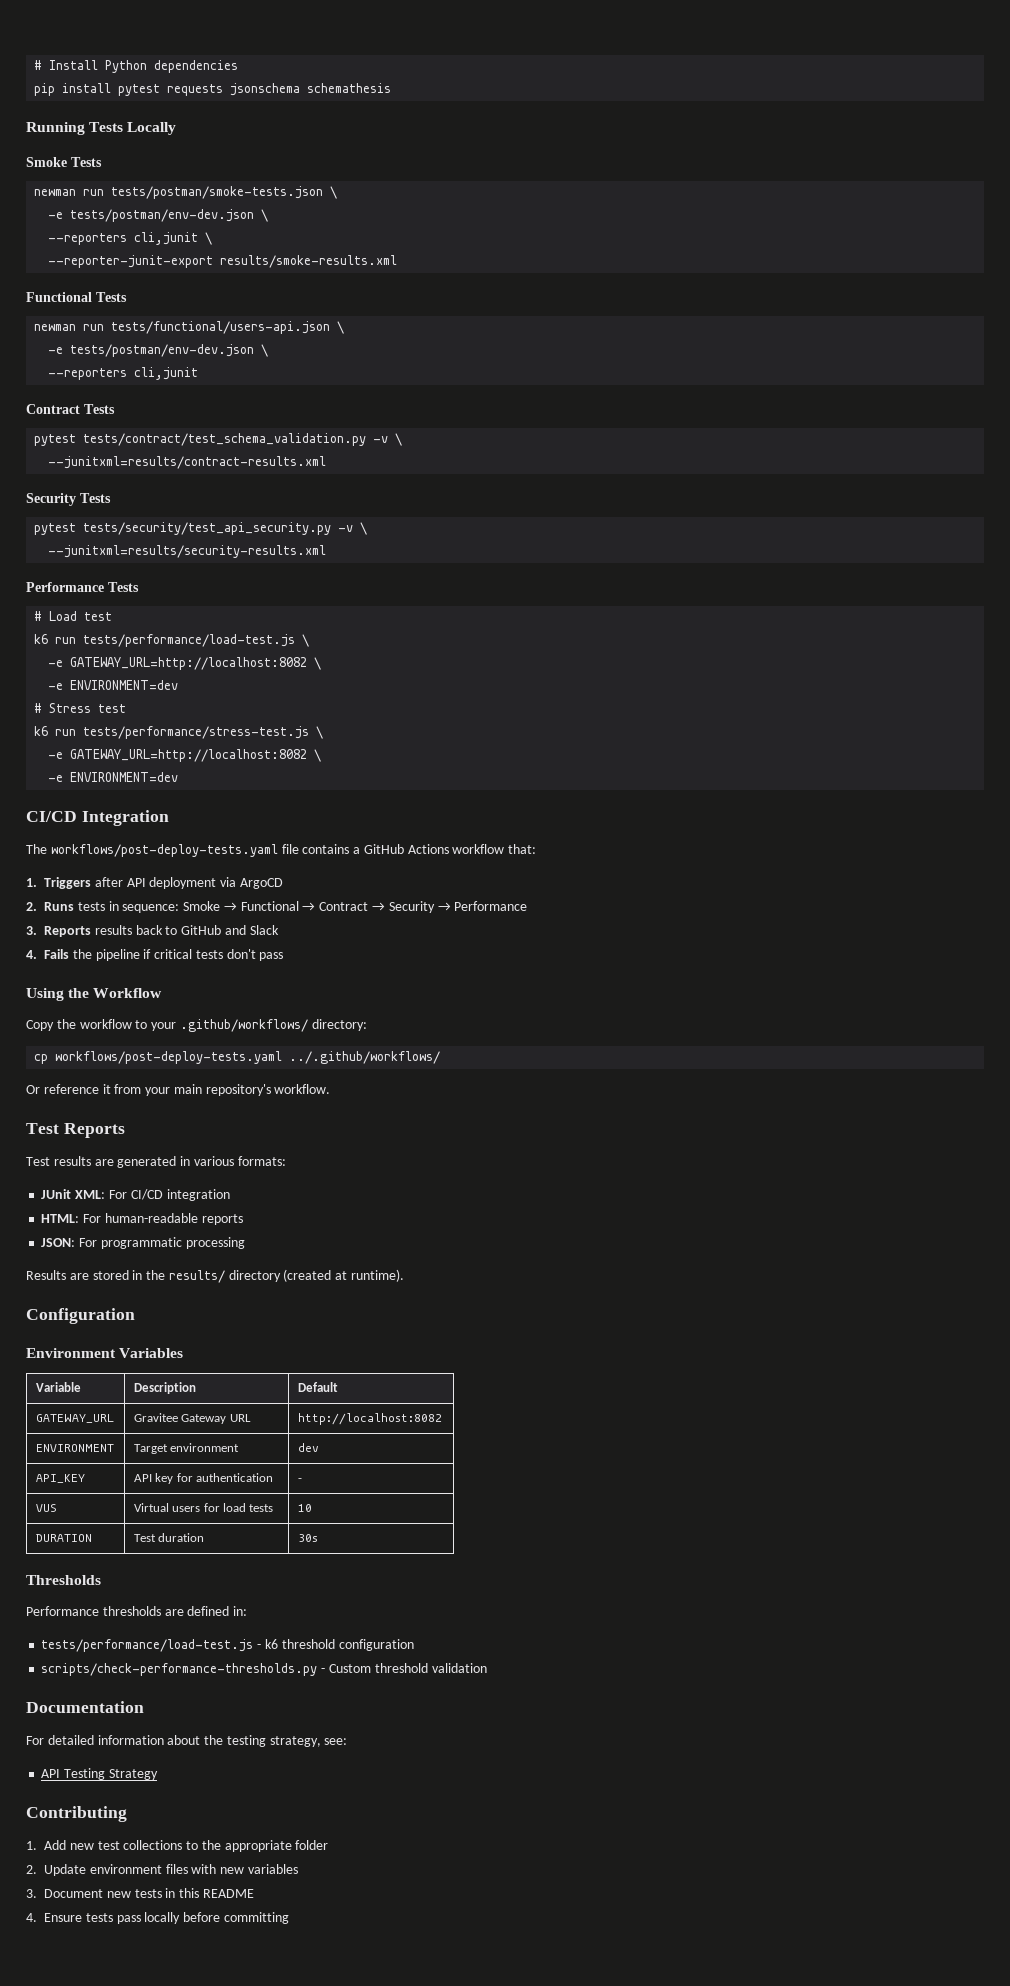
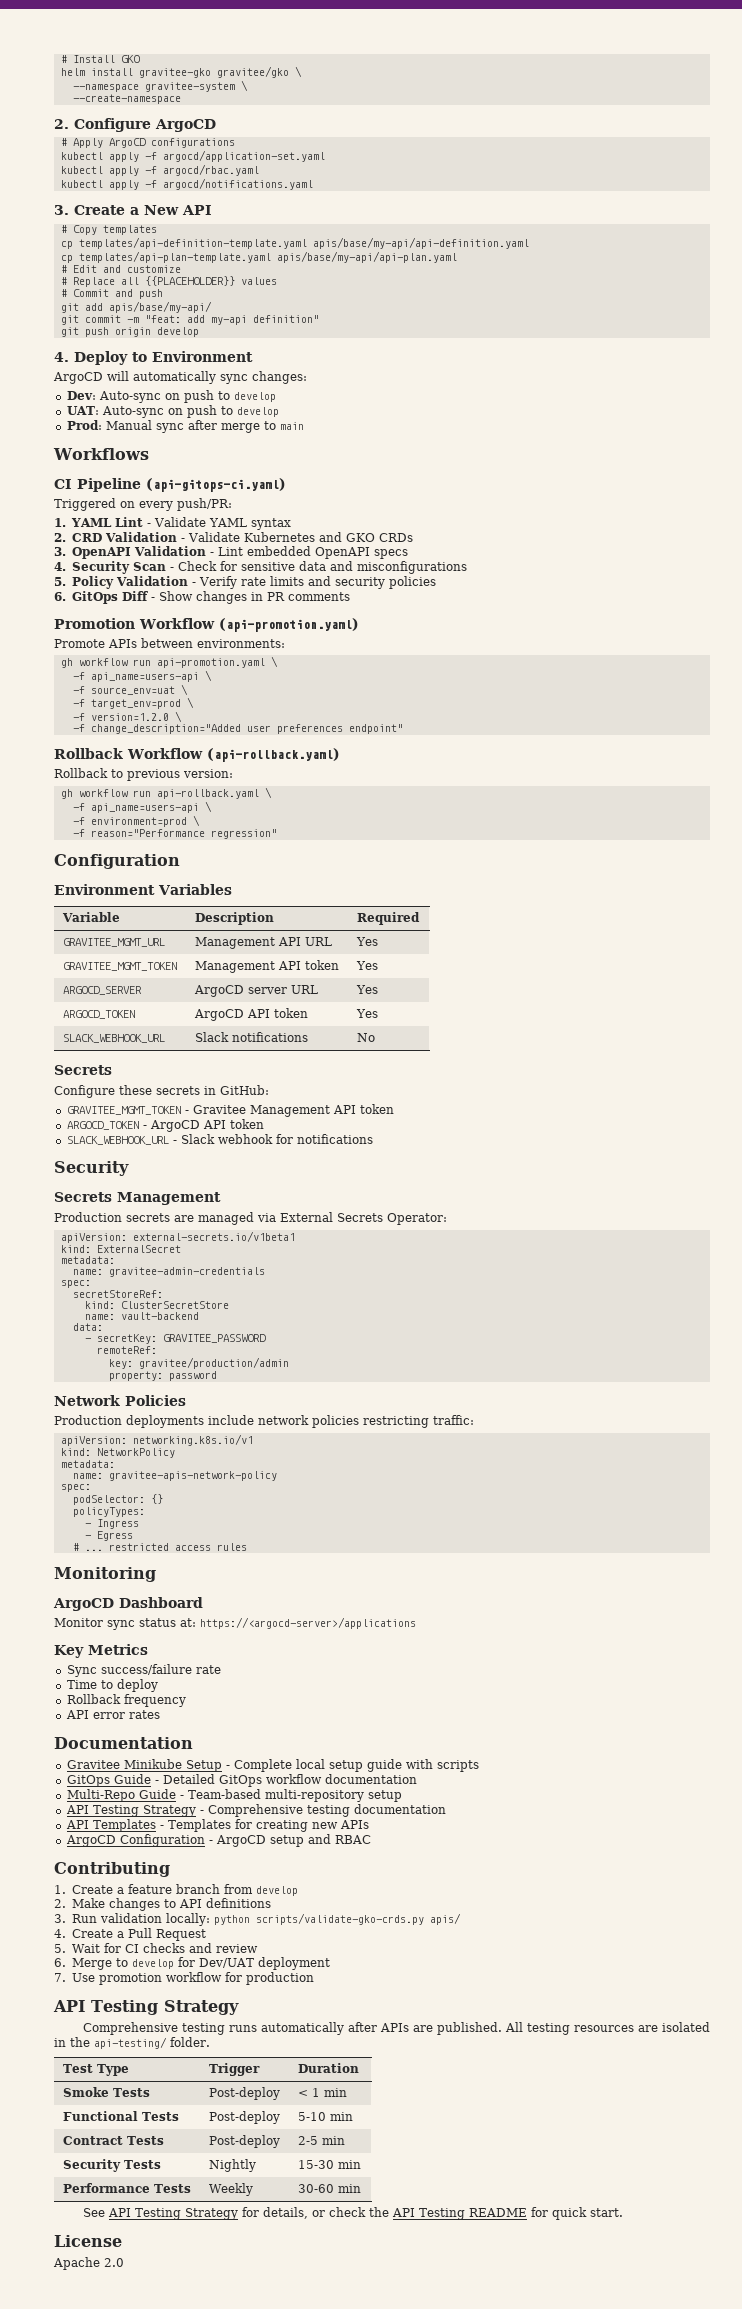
[105,60,239,73] [34,83,392,96] [26,122,177,135] [26,157,102,167] [34,186,338,199] [48,209,269,222] [48,232,213,245] [48,255,398,268] [26,292,127,302] [34,321,345,334] [48,344,269,357] [48,367,199,380] [26,404,115,414] [34,433,403,446] [48,456,327,469] [26,493,111,506] [34,522,368,535] [48,545,327,558] [26,582,139,592] [34,611,113,621] [34,634,310,647] [48,657,322,670] [48,680,179,690] [34,703,127,713] [34,726,324,739] [48,749,322,762] [48,772,179,782] [26,810,169,826] [26,844,537,857] [26,877,283,889] [26,901,528,913] [26,925,279,937] [26,949,284,961] [26,988,163,1001] [26,1019,367,1032] [34,1051,441,1064] [26,1084,331,1096] [26,1123,125,1138] [26,1156,286,1168] [41,1189,230,1201] [41,1213,243,1225] [41,1237,245,1249] [26,1269,405,1283] Python dependencies // pip install pytest requests jsonschema schemathesis // Running Tests Locally // Smoke Tests // newman run tests/postman/smoke-tests.json \ // -e tests/postman/env-dev.json \ // --reporters cli,junit \ // --reporter-junit-export results/smoke-results.xml // Functional Tests // newman run tests/functional/users-api.json \ // -e tests/postman/env-dev.json \ // --reporters cli,junit // Contract Tests // pytest tests/contract/test_schema_validation.py -v \ // --junitxml=results/contract-results.xml // Security Tests // pytest tests/security/test_api_security.py -v \ // --junitxml=results/security-results.xml // Performance Tests // # Load test // k6 run tests/performance/load-test.js \ // -e GATEWAY_URL=http://localhost:8082 \ // -e ENVIRONMENT=dev // # Stress test // k6 run tests/performance/stress-test.js \ // -e GATEWAY_URL=http://localhost:8082 \ // -e ENVIRONMENT=dev // CI/CD Integration // The workflows/post-deploy-tests.yaml file contains a GitHub Actions workflow that: // 1. Triggers after API deployment via ArgoCD // 2. Runs tests in sequence: Smoke → Functional → Contract → Security → Performance // 3. Reports results back to GitHub and Slack // 4. Fails the pipeline if critical tests don't pass // Using the Workflow // Copy the workflow to your .github/workflows/ directory: // cp workflows/post-deploy-tests.yaml ../.github/workflows/ // Or reference it from your main repository's workflow. // Test Reports // Test results are generated in various formats: // JUnit XML: For CI/CD integration // HTML: For human-readable reports // JSON: For programmatic processing // Results are stored in the results/ directory (created at runtime). -> [120,55,140,63] [60,66,302,78] [72,80,248,92] [72,94,181,104] [54,118,216,132] [60,138,235,148] [60,150,325,162] [60,164,259,176] [60,178,313,190] [54,205,212,215] [60,225,157,235] [60,237,529,249] [60,251,457,263] [60,265,181,273] [60,276,277,287] [60,289,163,299] [60,301,212,313] [60,315,319,325] [60,327,199,337] [54,351,253,365] [53,371,307,384] [66,390,276,403] [66,405,279,418] [66,420,304,433] [53,448,149,460] [54,478,286,492] [54,498,232,511] [54,517,291,530] [54,532,413,542] [54,546,408,559] [54,561,467,574] [54,576,436,589] [54,591,350,604] [54,618,359,632] [54,638,285,648] [60,656,278,668] [72,670,212,682] [72,684,188,695] [72,697,194,709] [72,711,182,722] [72,724,403,734] [54,748,340,762] [54,768,233,781] [60,787,272,799] [72,801,212,813] [72,815,200,827] [72,829,277,839] GKO // helm install gravitee-gko gravitee/gko \ // --namespace gravitee-system \ // --create-namespace // 2. Configure ArgoCD // # Apply ArgoCD configurations // kubectl apply -f argocd/application-set.yaml // kubectl apply -f argocd/rbac.yaml // kubectl apply -f argocd/notifications.yaml // 3. Create a New API // # Copy templates // cp templates/api-definition-template.yaml apis/base/my-api/api-definition.yaml // cp templates/api-plan-template.yaml apis/base/my-api/api-plan.yaml // # Edit and customize // # Replace all {{PLACEHOLDER}} values // # Commit and push // git add apis/base/my-api/ // git commit -m "feat: add my-api definition" // git push origin develop // 4. Deploy to Environment // ArgoCD will automatically sync changes: // Dev: Auto-sync on push to develop // UAT: Auto-sync on push to develop // Prod: Manual sync after merge to main // Workflows // CI Pipeline (api-gitops-ci.yaml) // Triggered on every push/PR: // 1. YAML Lint - Validate YAML syntax // 2. CRD Validation - Validate Kubernetes and GKO CRDs // 3. OpenAPI Validation - Lint embedded OpenAPI specs // 4. Security Scan - Check for sensitive data and misconfigurations // 5. Policy Validation - Verify rate limits and security policies // 6. GitOps Diff - Show changes in PR comments // Promotion Workflow (api-promotion.yaml) // Promote APIs between environments: // gh workflow run api-promotion.yaml \ // -f api_name=users-api \ // -f source_env=uat \ // -f target_env=prod \ // -f version=1.2.0 \ // -f change_description="Added user preferences endpoint" // Rollback Workflow (api-rollback.yaml) // Rollback to previous version: // gh workflow run api-rollback.yaml \ // -f api_name=users-api \ // -f environment=prod \ // -f reason="Performance regression"
[297,1382,338,1392] [35,1414,114,1423] [133,1413,251,1424] [297,1413,442,1425] [35,1444,114,1452] [133,1443,240,1454] [297,1443,319,1452] [35,1474,85,1483] [133,1473,273,1484] [297,1478,302,1482] [35,1504,57,1512] [133,1503,274,1512] [297,1504,312,1512] [35,1534,92,1542] [133,1533,205,1542] [297,1534,318,1542] [26,1575,101,1585] [26,1606,248,1616] [41,1639,414,1652] [41,1663,487,1676] [26,1701,144,1713] [26,1735,348,1747] [41,1768,158,1780] [26,1806,127,1822] [26,1840,329,1852] [26,1864,298,1876] [26,1888,254,1898] [26,1912,289,1924] Default // GATEWAY_URL | Gravitee Gateway URL | http://localhost:8082 // ENVIRONMENT | Target environment | dev // API_KEY | API key for authentication | - // VUS | Virtual users for load tests | 10 // DURATION | Test duration | 30s // Thresholds // Performance thresholds are defined in: // tests/performance/load-test.js - k6 threshold configuration // scripts/check-performance-thresholds.py - Custom threshold validation // Documentation // For detailed information about the testing strategy, see: // API Testing Strategy // Contributing // 1. Add new test collections to the appropriate folder // 2. Update environment files with new variables // 3. Document new tests in this README // 4. Ensure tests pass locally before committing -> [356,912,420,925] [62,938,165,947] [194,937,332,949] [355,937,378,946] [62,962,177,971] [194,960,339,973] [355,961,378,970] [62,986,142,995] [193,985,318,997] [355,985,378,994] [62,1010,135,1019] [193,1008,308,1021] [355,1009,378,1018] [62,1034,165,1043] [194,1032,308,1042] [356,1033,375,1042] [54,1065,112,1075] [54,1085,269,1098] [66,1104,394,1117] [66,1119,264,1132] [66,1134,373,1145] [54,1161,129,1176] [54,1192,221,1205] [54,1212,447,1225] [60,1231,295,1243] [60,1245,181,1253] [60,1256,115,1264] [72,1267,265,1277] [60,1280,91,1288] [72,1290,163,1298] [84,1301,229,1309] [84,1312,199,1320] [72,1323,103,1331] [84,1334,266,1344] [96,1346,157,1354] [108,1357,289,1369] [108,1371,217,1381] [54,1395,186,1406] [54,1415,474,1428] [60,1434,253,1446] [60,1448,175,1458] [60,1460,115,1468] [72,1471,277,1481] [60,1484,91,1492] [72,1494,163,1505] [72,1507,145,1517] [84,1519,139,1529] [84,1531,133,1541] [72,1543,247,1551] [54,1567,156,1582] [53,1597,203,1611] [54,1617,416,1630] [54,1644,148,1658] [66,1664,221,1677] [66,1679,158,1692] [66,1694,186,1707] [65,1710,160,1719] [54,1737,193,1749] [66,1759,479,1772] [66,1774,417,1787] [66,1789,402,1802] [65,1804,446,1817] [65,1819,369,1832] [65,1834,371,1847] [54,1862,170,1877] [54,1884,298,1896] [54,1898,271,1911] [54,1913,461,1926] [54,1928,206,1941] [54,1943,258,1953] [54,1957,330,1970] [54,1972,314,1985] [53,2000,239,2015] [82,2022,710,2035] [54,2037,210,2049] [62,2064,129,2076] [208,2063,260,2076] [297,2063,359,2073] [62,2087,150,2097] [208,2087,280,2100] [297,2088,347,2097] [62,2111,179,2121] [208,2111,280,2124] [297,2112,353,2121] [62,2136,164,2145] [208,2135,280,2148] [297,2136,345,2145] [62,2159,161,2172] [208,2159,256,2172] [297,2160,361,2169] [62,2183,191,2193] [208,2183,253,2196] [297,2184,361,2193] [82,2207,623,2220] [54,2235,122,2247] [53,2257,124,2270] Required // GRAVITEE_MGMT_URL | Management API URL | Yes // GRAVITEE_MGMT_TOKEN | Management API token | Yes // ARGOCD_SERVER | ArgoCD server URL | Yes // ARGOCD_TOKEN | ArgoCD API token | Yes // SLACK_WEBHOOK_URL | Slack notifications | No // Secrets // Configure these secrets in GitHub: // GRAVITEE_MGMT_TOKEN - Gravitee Management API token // ARGOCD_TOKEN - ArgoCD API token // SLACK_WEBHOOK_URL - Slack webhook for notifications // Security // Secrets Management // Production secrets are managed via External Secrets Operator: // apiVersion: external-secrets.io/v1beta1 // kind: ExternalSecret // metadata: // name: gravitee-admin-credentials // spec: // secretStoreRef: // kind: ClusterSecretStore // name: vault-backend // data: // - secretKey: GRAVITEE_PASSWORD // remoteRef: // key: gravitee/production/admin // property: password // Network Policies // Production deployments include network policies restricting traffic: // apiVersion: networking.k8s.io/v1 // kind: NetworkPolicy // metadata: // name: gravitee-apis-network-policy // spec: // podSelector: {} // policyTypes: // - Ingress // - Egress // # ... restricted access rules // Monitoring // ArgoCD Dashboard // Monitor sync status at: https://<argocd-server>/applications // Key Metrics // Sync success/failure rate // Time to deploy // Rollback frequency // API error rates // Documentation // Gravitee Minikube Setup - Complete local setup guide with scripts // GitOps Guide - Detailed GitOps workflow documentation // Multi-Repo Guide - Team-based multi-repository setup // API Testing Strategy - Comprehensive testing documentation // API Templates - Templates for creating new APIs // ArgoCD Configuration - ArgoCD setup and RBAC // Contributing // 1. Create a feature branch from develop // 2. Make changes to API definitions // 3. Run validation locally: python scripts/validate-gko-crds.py apis/ // 4. Create a Pull Request // 5. Wait for CI checks and review // 6. Merge to develop for Dev/UAT deployment // 7. Use promotion workflow for production // API Testing Strategy // Comprehensive testing runs automatically after APIs are published. All testing resources are isolated in the api-testing/ folder. // Test Type | Trigger | Duration // Smoke Tests | Post-deploy | < 1 min // Functional Tests | Post-deploy | 5-10 min // Contract Tests | Post-deploy | 2-5 min // Security Tests | Nightly | 15-30 min // Performance Tests | Weekly | 30-60 min // See API Testing Strategy for details, or check the API Testing README for quick start. // License // Apache 2.0

